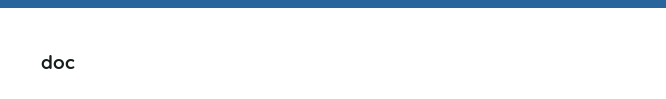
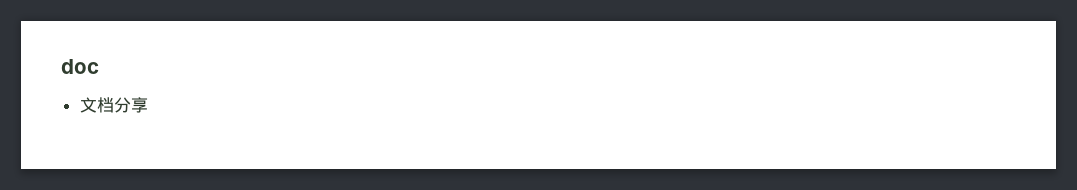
(75, 62) none -> [79,97,148,113] // 文档分享

